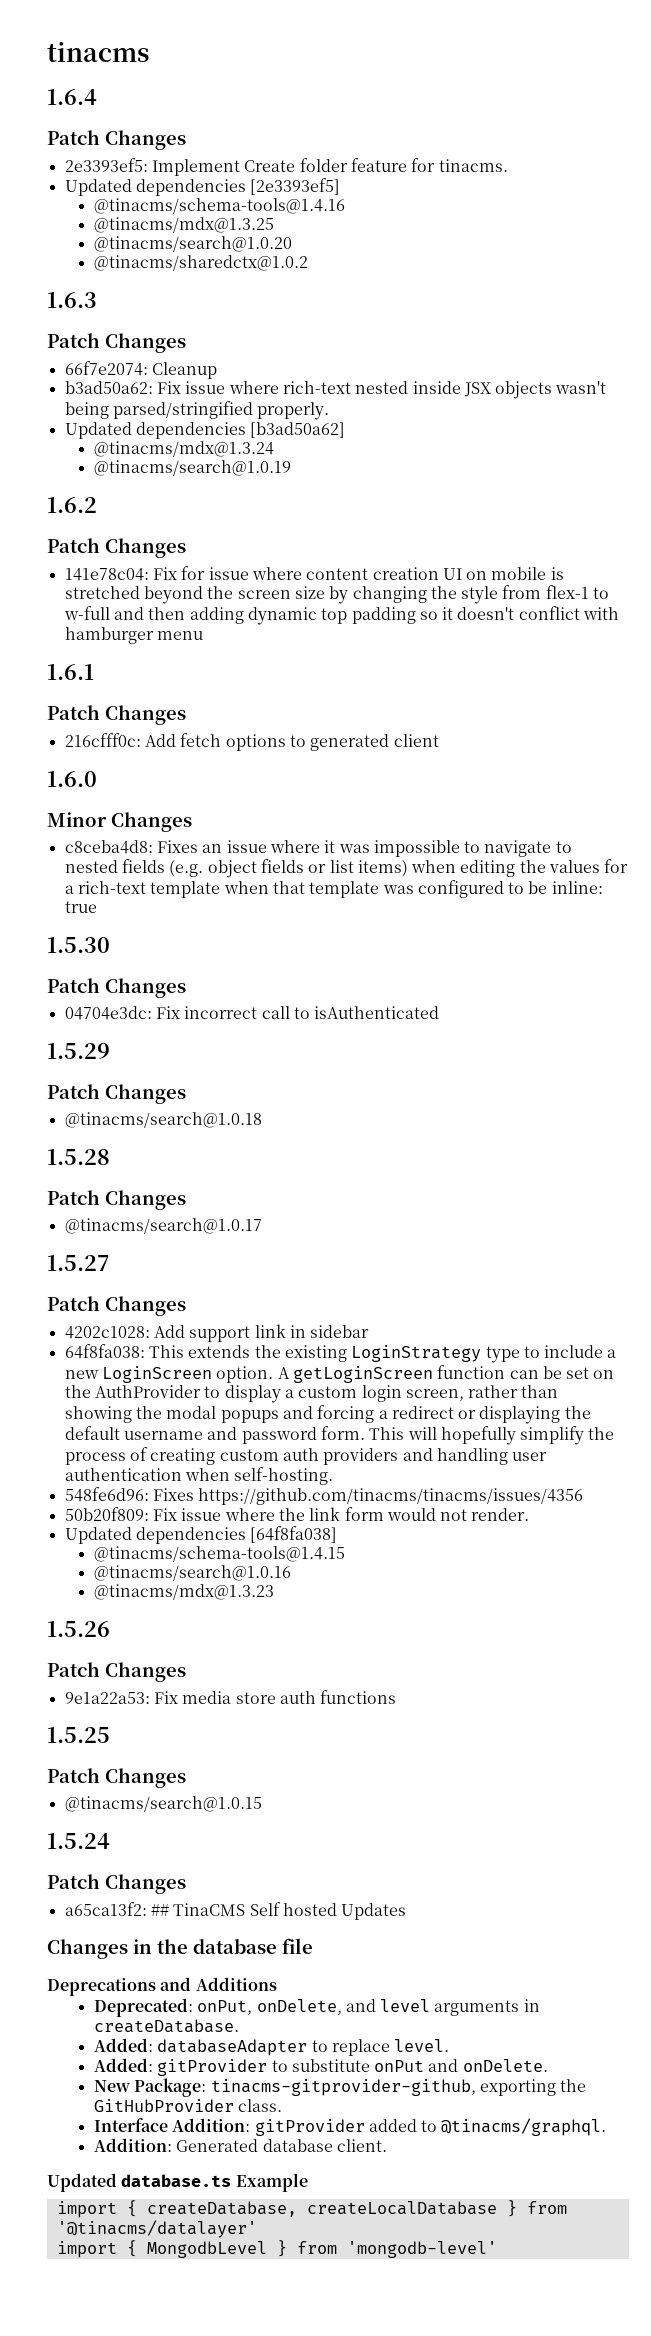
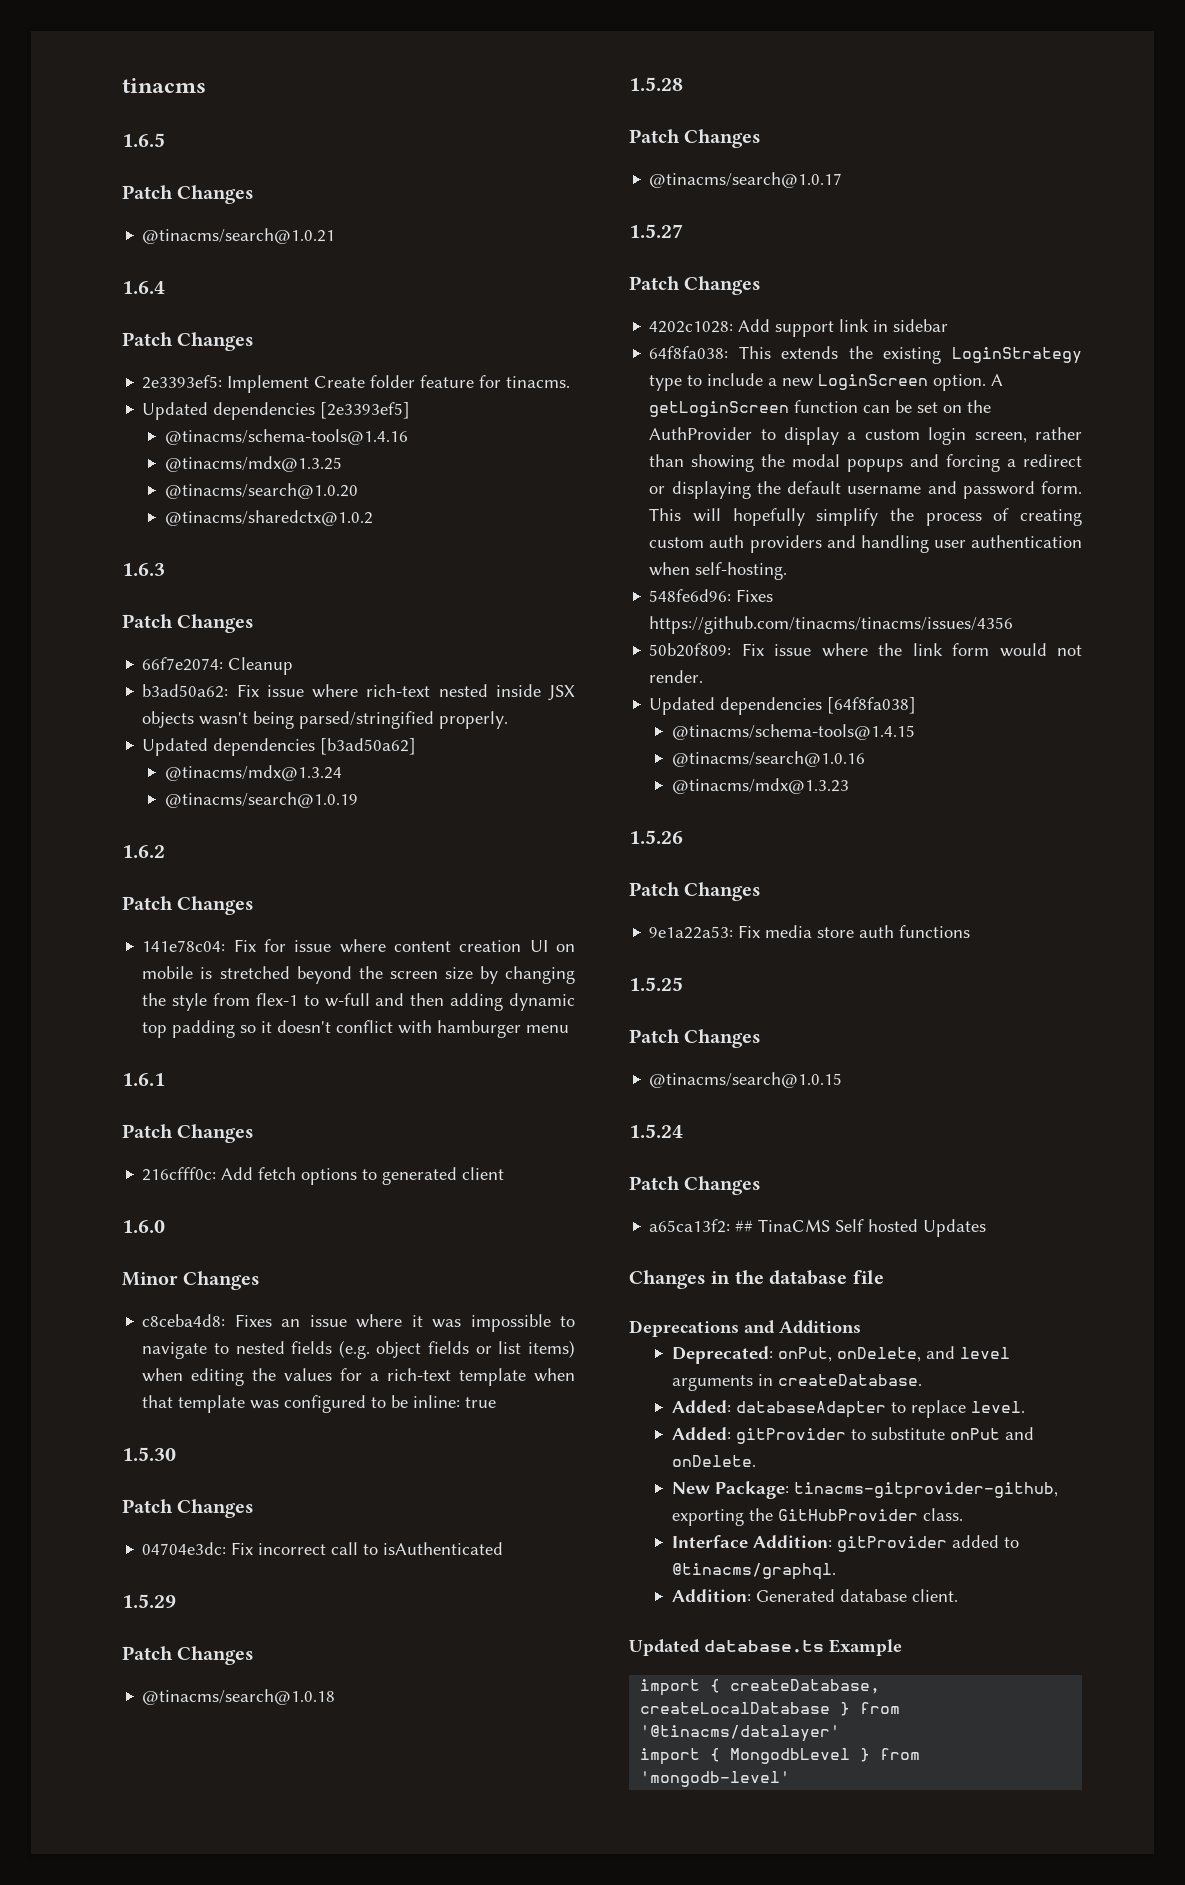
(149, 52) none -> [122,133,165,147] [122,185,255,204] [142,228,336,244] // 1.6.5 // Patch Changes // @tinacms/search@1.0.21

